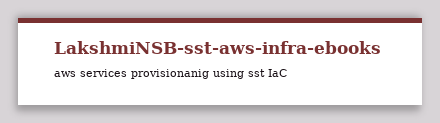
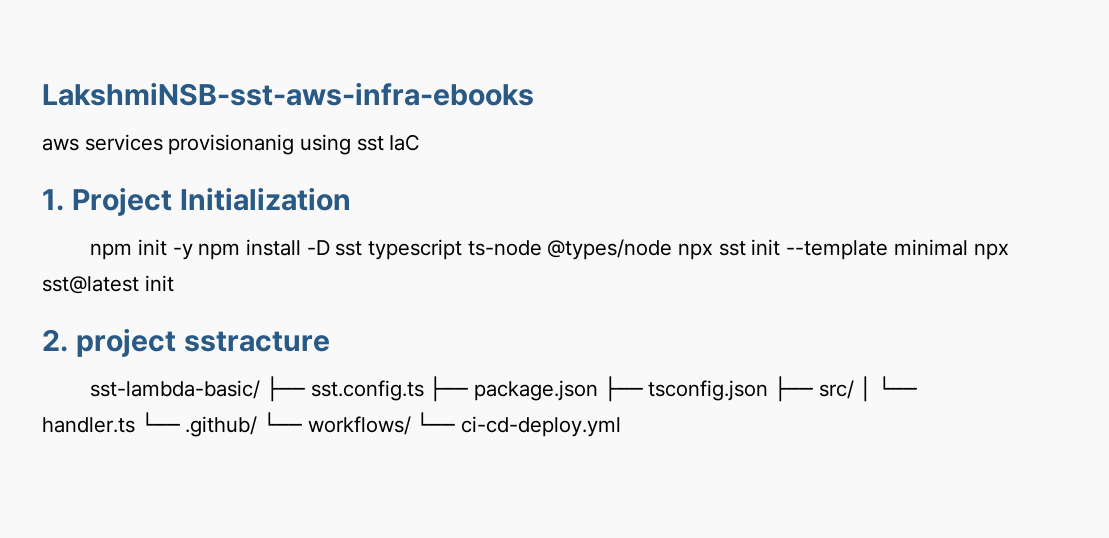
(287, 73) none -> [42,187,351,216] [90,239,1009,260] [42,275,174,294] [42,328,330,357] [90,376,918,402] [42,412,622,437] // 1. Project Initialization // npm init -y npm install -D sst typescript ts-node @types/node npx sst init --template minimal npx sst@latest init // 2. project sstracture // sst-lambda-basic/ ├── sst.config.ts ├── package.json ├── tsconfig.json ├── src/ │ └── handler.ts └── .github/ └── workflows/ └── ci-cd-deploy.yml

